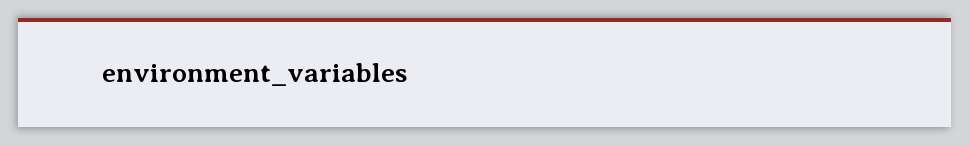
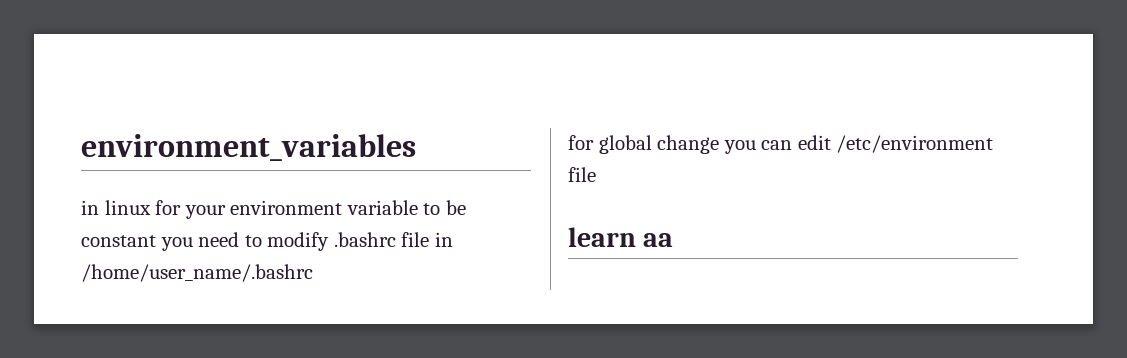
(407, 74) none -> [81,200,466,219] [81,232,453,251] [81,264,313,282] [568,135,994,154] [568,167,596,182] [568,227,674,247] // in linux for your environment variable to be constant you need to modify .bashrc file in /home/user_name/.bashrc // for global change you can edit /etc/environment file // learn aa

